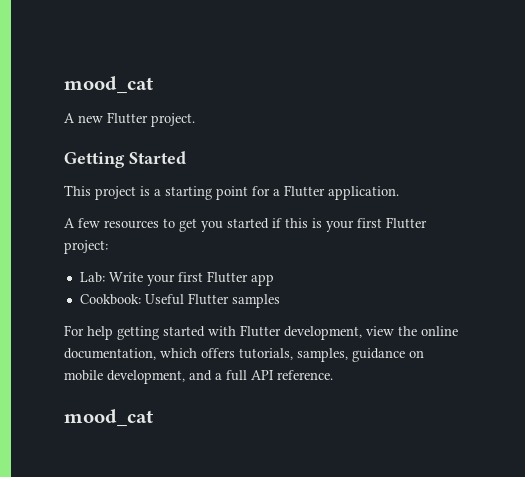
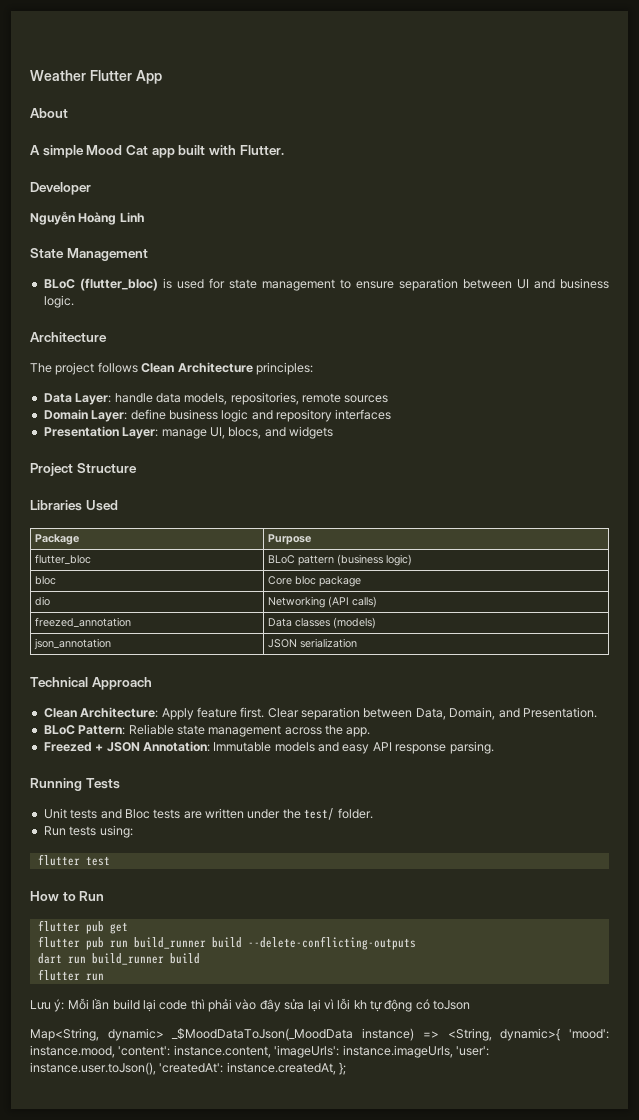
[64,76,153,94] [64,112,195,127] [64,151,186,168] [64,185,399,200] [64,217,427,232] [64,240,108,254] [79,271,274,286] [79,293,280,308] [64,325,458,340] [64,348,424,362] [64,370,333,384] [64,409,153,427] mood_cat // A new Flutter project. // Getting Started // This project is a starting point for a Flutter application. // A few resources to get you started if this is your first Flutter project: // Lab: Write your first Flutter app // Cookbook: Useful Flutter samples // For help getting started with Flutter development, view the online documentation, which offers tutorials, samples, guidance on mobile development, and a full API reference. // mood_cat -> [30,70,162,84] [30,108,68,118] [30,145,284,158] [30,182,91,195] [30,211,145,225] [30,248,148,261] [43,278,609,291] [43,295,74,308] [30,332,107,342] [30,362,313,375] [43,392,389,405] [43,409,392,422] [43,426,333,439] [30,463,137,476] [30,500,118,511] [35,534,80,545] [268,534,312,545] [35,554,92,564] [268,554,413,566] [35,576,57,585] [268,576,362,587] [35,596,51,606] [268,596,378,608] [35,617,132,627] [268,617,377,629] [34,638,112,650] [268,638,358,648] [30,677,152,690] [43,707,597,720] [43,724,371,737] [43,741,494,754] [30,778,120,791] [43,808,373,820] [43,825,133,838] [37,854,110,866] [30,891,105,901] [37,920,128,934] [37,936,416,950] [37,953,200,965] [37,969,104,981] [30,998,471,1012] [30,1028,609,1041] [30,1045,489,1058] [30,1062,347,1075] Weather Flutter App // About // A simple Mood Cat app built with Flutter. // Developer // Nguyễn Hoàng Linh // State Management // BLoC (flutter_bloc) is used for state management to ensure separation between UI and business logic. // Architecture // The project follows Clean Architecture principles: // Data Layer: handle data models, repositories, remote sources // Domain Layer: define business logic and repository interfaces // Presentation Layer: manage UI, blocs, and widgets // Project Structure // Libraries Used // Package | Purpose // flutter_bloc | BLoC pattern (business logic) // bloc | Core bloc package // dio | Networking (API calls) // freezed_annotation | Data classes (models) // json_annotation | JSON serialization // Technical Approach // Clean Architecture: Apply feature first. Clear separation between Data, Domain, and Presentation. // BLoC Pattern: Reliable state management across the app. // Freezed + JSON Annotation: Immutable models and easy API response parsing. // Running Tests // Unit tests and Bloc tests are written under the test/ folder. // Run tests using: // flutter test // How to Run // flutter pub get // flutter pub run build_runner build --delete-conflicting-outputs // dart run build_runner build // flutter run // Lưu ý: Mỗi lần build lại code thì phải vào đây sửa lại vì lỗi kh tự động có toJson // Map<String, dynamic> _$MoodDataToJson(_MoodData instance) => <String, dynamic>{ 'mood': instance.mood, 'content': instance.content, 'imageUrls': instance.imageUrls, 'user': instance.user.toJson(), 'createdAt': instance.createdAt, };

